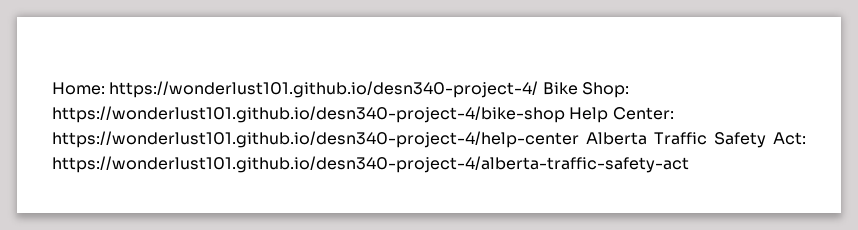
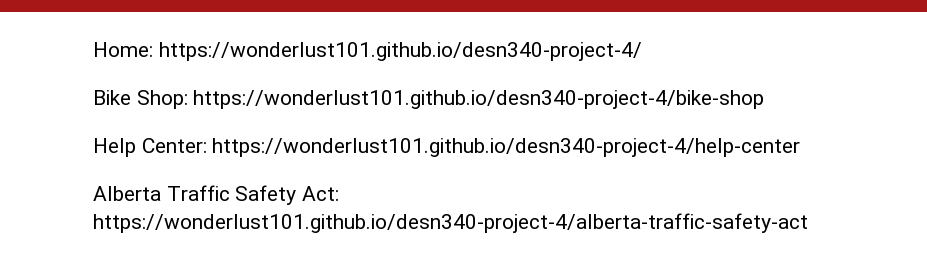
(539, 89) none -> (642, 51) //
(565, 114) none -> (765, 99) //
(579, 139) none -> (801, 147) //

